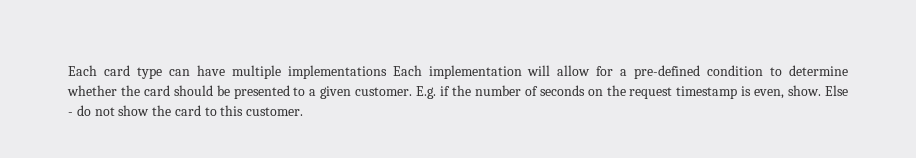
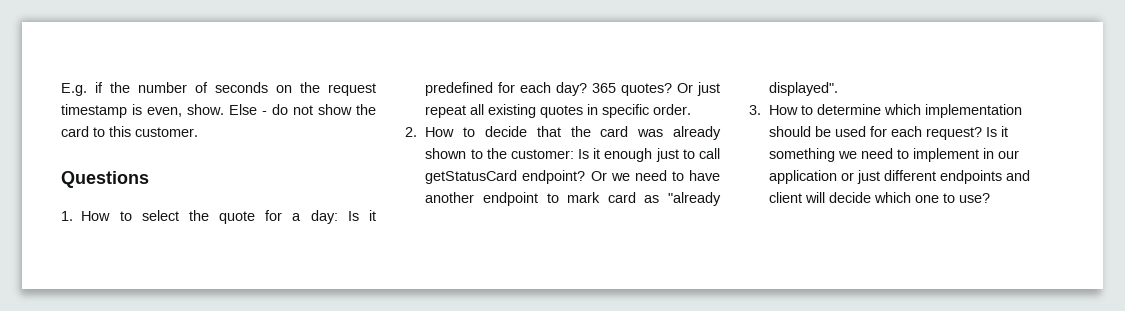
[68,65,848,79] [67,85,413,99] Each card type can have multiple implementations Each implementation will allow for a pre-defined condition to determine whether the card should be presented to a given customer. -> (61, 89) none
(304, 111) none -> [61,171,149,188] [61,210,376,224] [425,82,720,96] [425,104,692,118] [405,126,721,140] [425,148,720,162] [425,170,720,184] [425,192,721,206] [769,82,839,96] [749,104,1023,118] [769,126,1009,140] [769,148,1020,162] [769,170,1031,184] [769,192,991,203] // Questions // 1. How to select the quote for a day: Is it predefined for each day? 365 quotes? Or just repeat all existing quotes in specific order. // 2. How to decide that the card was already shown to the customer: Is it enough just to call getStatusCard endpoint? Or we need to have another endpoint to mark card as "already displayed". // 3. How to determine which implementation should be used for each request? Is it something we need to implement in our application or just different endpoints and client will decide which one to use?

